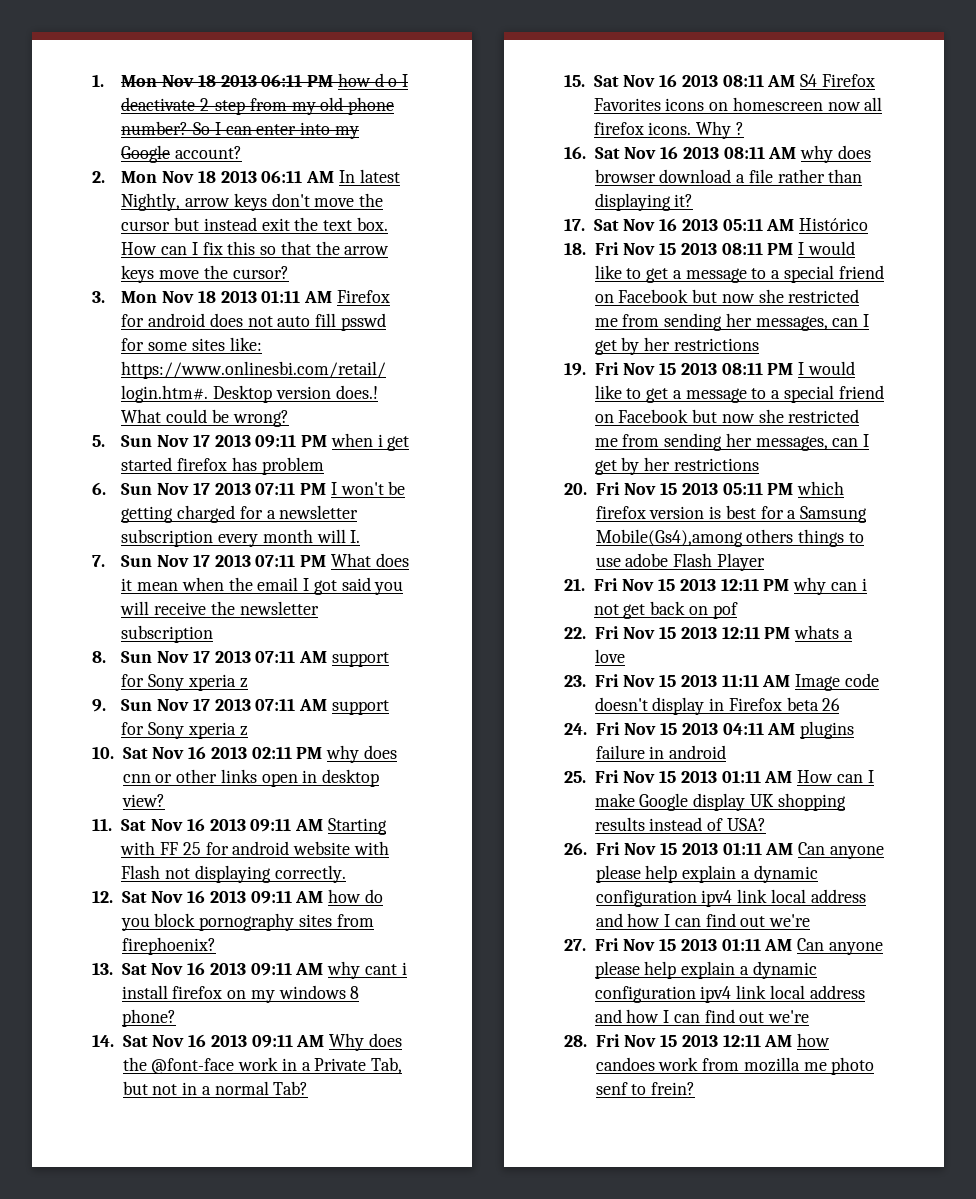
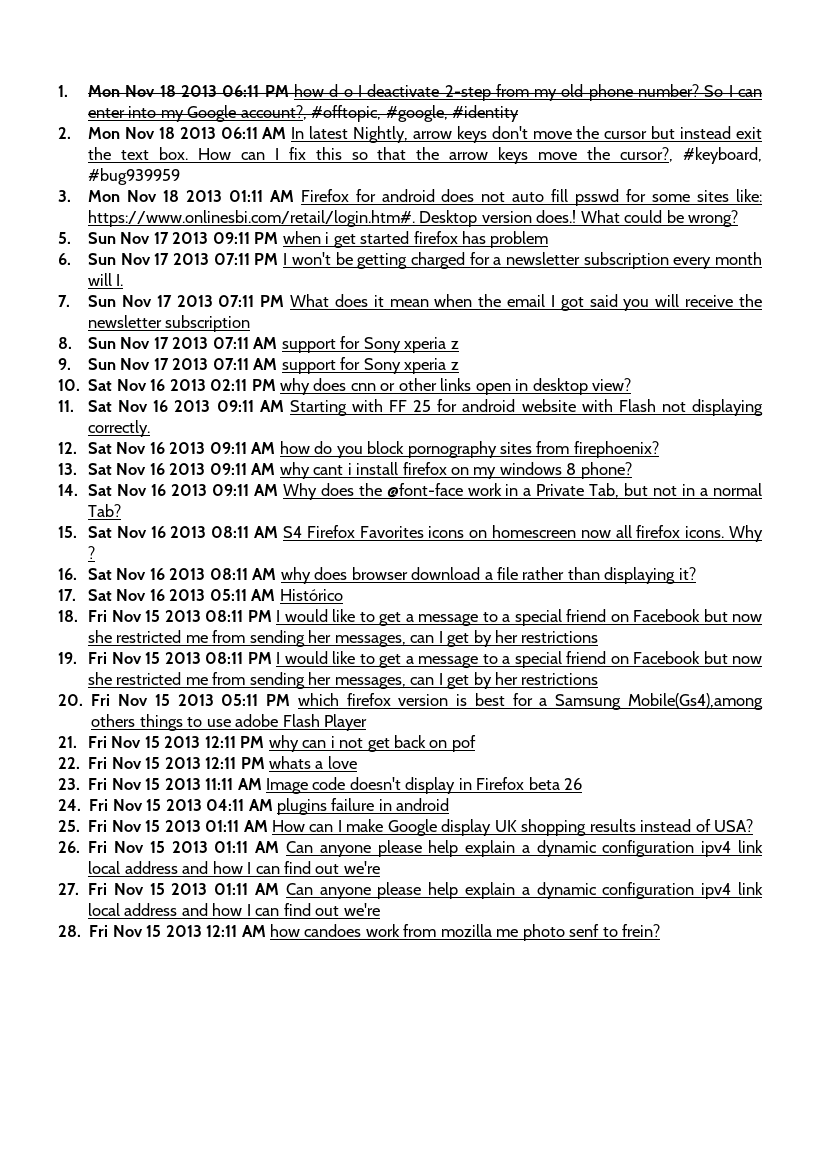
[175,146,243,159] account? -> [240,105,520,122] account?, #offtopic, #google, #identity
[232,266,289,279] cursor? -> [620,147,762,164] [88,168,181,185] cursor?, #keyboard, #bug939959

